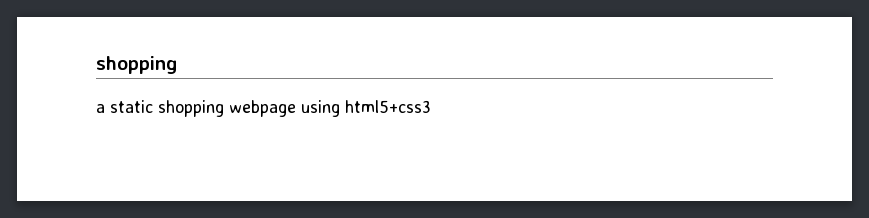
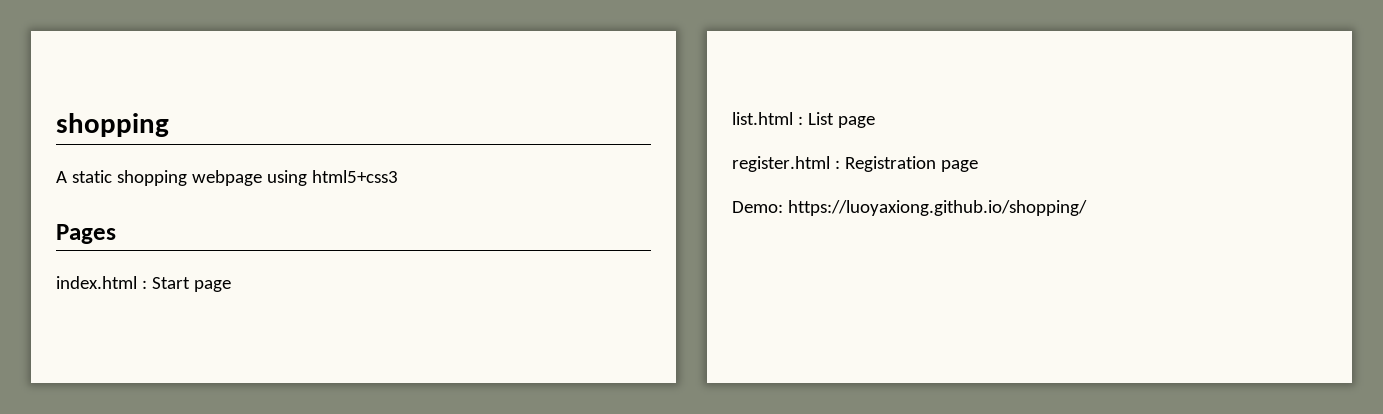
[96,104,105,113] a -> [56,171,67,183] A
(431, 106) none -> [56,224,116,244] [56,276,231,292] [732,112,875,128] [732,156,978,172] [732,200,1087,216] // Pages // index.html : Start page // list.html : List page // register.html : Registration page // Demo: https://luoyaxiong.github.io/shopping/

